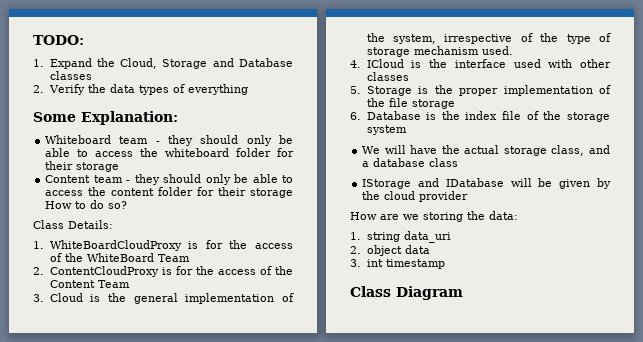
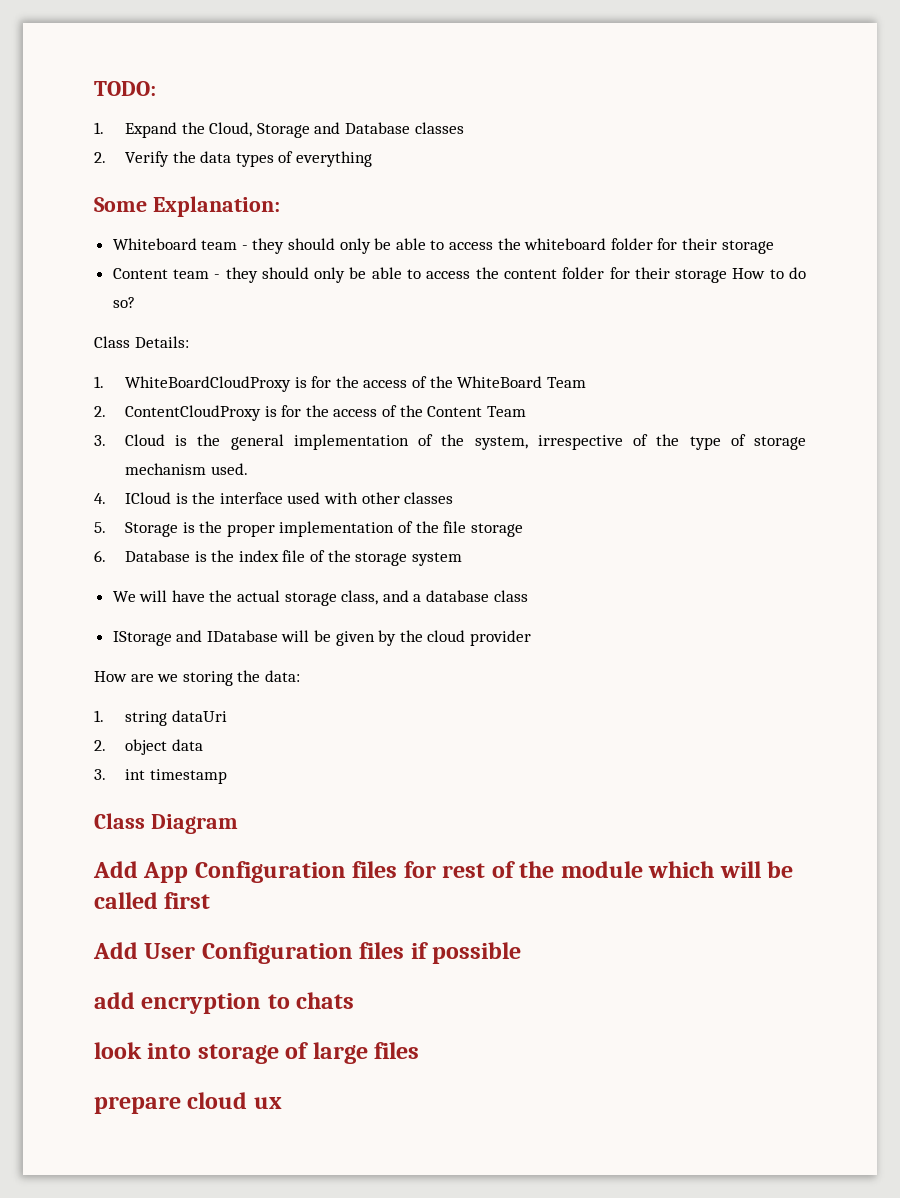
[403,231,451,243] data_uri -> [171,710,227,722] dataUri
(463, 293) none -> [93,861,794,883] [94,892,211,909] [93,942,522,964] [94,992,355,1014] [94,1042,420,1064] [94,1092,282,1114] // Add App Configuration files for rest of the module which will be called first // Add User Configuration files if possible // add encryption to chats // look into storage of large files // prepare cloud ux

